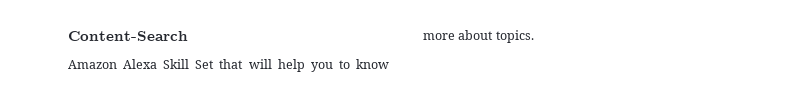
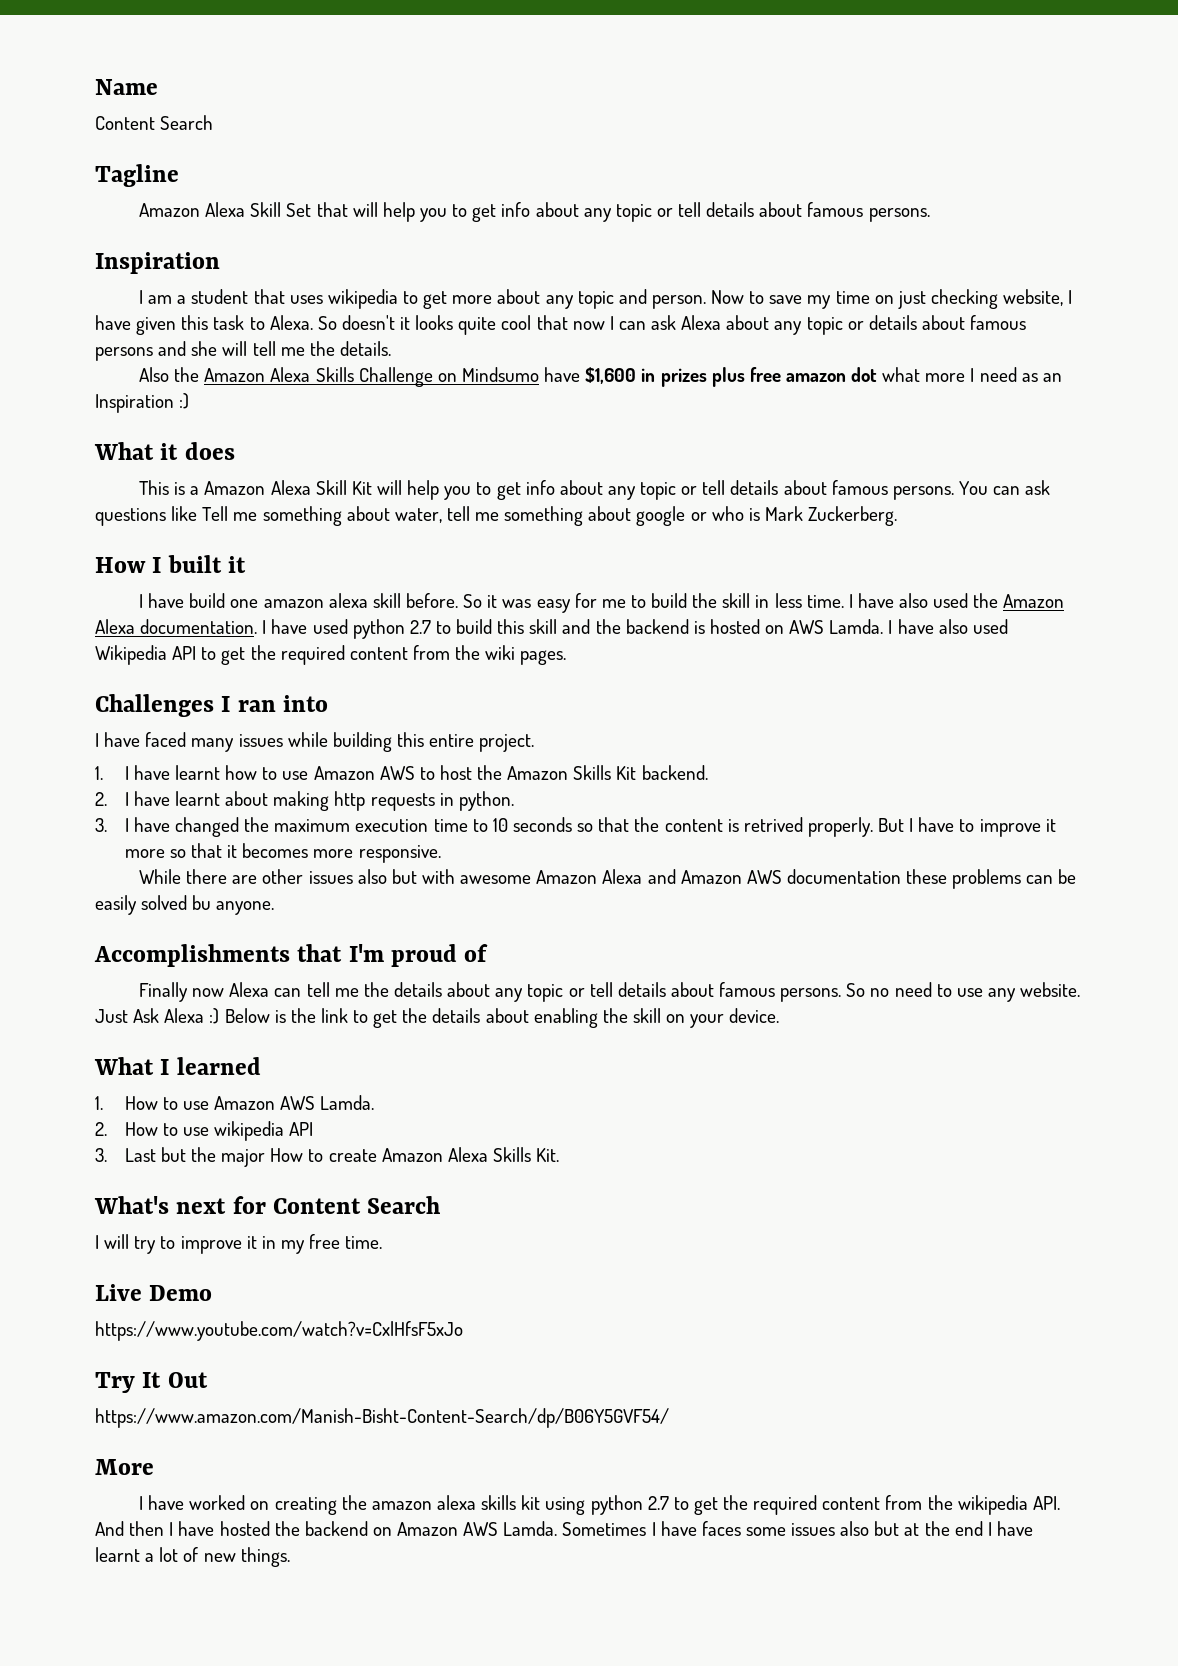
[68,31,188,41] Content-Search -> [95,79,158,95] [95,115,214,130] [95,164,179,187] Name // Content Search // Tagline
[356,59,389,69] [423,30,534,43] know more about topics. -> [472,202,930,222] [95,252,220,274] [139,289,1073,309] [95,315,1027,335] [95,341,391,361] [139,367,1062,387] [95,393,190,413] [94,442,235,460] [139,480,1051,500] [95,506,898,526] [95,555,246,573] [139,593,1065,613] [95,619,1008,639] [95,645,567,665] [95,694,328,717] [95,732,535,752] [95,765,708,780] [95,791,514,811] [95,817,1056,837] [124,843,441,863] [139,869,1077,889] [95,895,275,915] [94,944,489,967] [139,982,1081,1002] [95,1008,780,1028] [94,1057,261,1075] [95,1095,375,1110] [95,1121,314,1141] [95,1147,560,1167] [94,1196,441,1214] [95,1234,383,1254] [95,1284,213,1301] [95,1321,463,1341] [95,1372,208,1393] [95,1408,669,1428] [95,1459,154,1475] [139,1495,1060,1515] [95,1521,1033,1536] [95,1547,290,1567] get info about any topic or tell details about famous persons. // Inspiration // I am a student that uses wikipedia to get more about any topic and person. Now to save my time on just checking website, I have given this task to Alexa. So doesn't it looks quite cool that now I can ask Alexa about any topic or details about famous persons and she will tell me the details. // Also the Amazon Alexa Skills Challenge on Mindsumo have $1,600 in prizes plus free amazon dot what more I need as an Inspiration :) // What it does // This is a Amazon Alexa Skill Kit will help you to get info about any topic or tell details about famous persons. You can ask questions like Tell me something about water, tell me something about google or who is Mark Zuckerberg. // How I built it // I have build one amazon alexa skill before. So it was easy for me to build the skill in less time. I have also used the Amazon Alexa documentation. I have used python 2.7 to build this skill and the backend is hosted on AWS Lamda. I have also used Wikipedia API to get the required content from the wiki pages. // Challenges I ran into // I have faced many issues while building this entire project. // 1. I have learnt how to use Amazon AWS to host the Amazon Skills Kit backend. // 2. I have learnt about making http requests in python. // 3. I have changed the maximum execution time to 10 seconds so that the content is retrived properly. But I have to improve it more so that it becomes more responsive. // While there are other issues also but with awesome Amazon Alexa and Amazon AWS documentation these problems can be easily solved bu anyone. // Accomplishments that I'm proud of // Finally now Alexa can tell me the details about any topic or tell details about famous persons. So no need to use any website. Just Ask Alexa :) Below is the link to get the details about enabling the skill on your device. // What I learned // 1. How to use Amazon AWS Lamda. // 2. How to use wikipedia API // 3. Last but the major How to create Amazon Alexa Skills Kit. // What's next for Content Search // I will try to improve it in my free time. // Live Demo // https://www.youtube.com/watch?v=CxlHfsF5xJo // Try It Out // https://www.amazon.com/Manish-Bisht-Content-Search/dp/B06Y5GVF54/ // More // I have worked on creating the amazon alexa skills kit using python 2.7 to get the required content from the wikipedia API. And then I have hosted the backend on Amazon AWS Lamda. Sometimes I have faces some issues also but at the end I have learnt a lot of new things.

